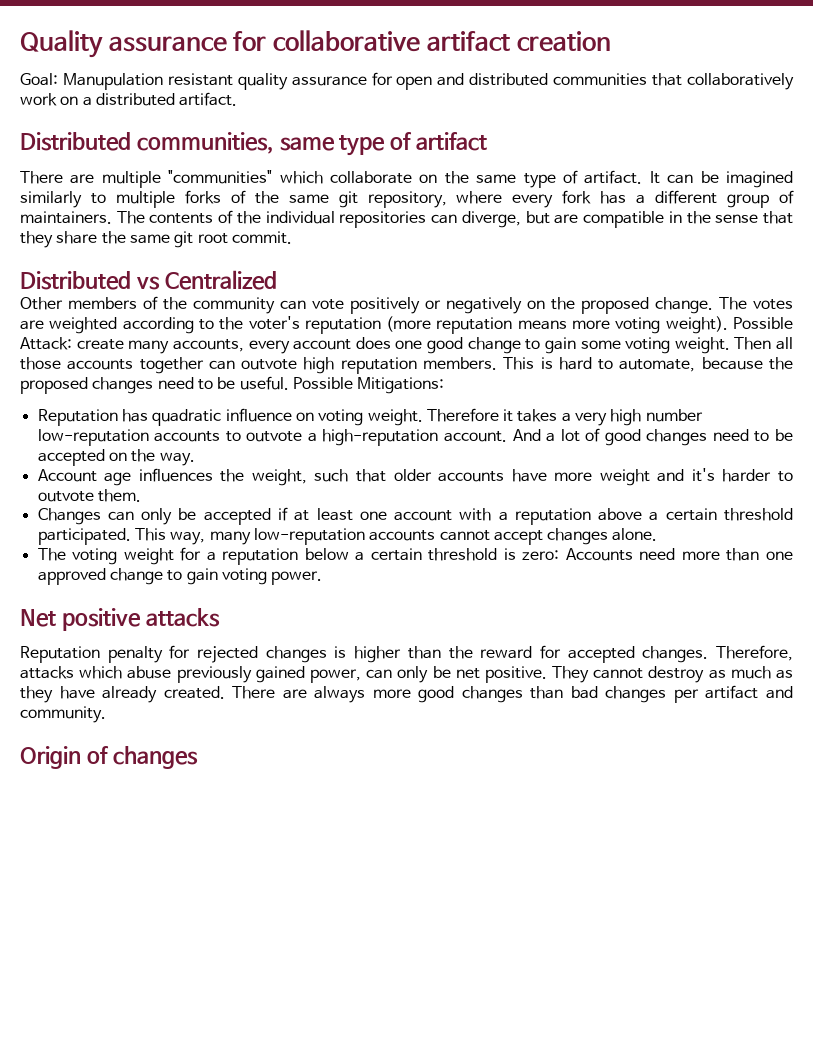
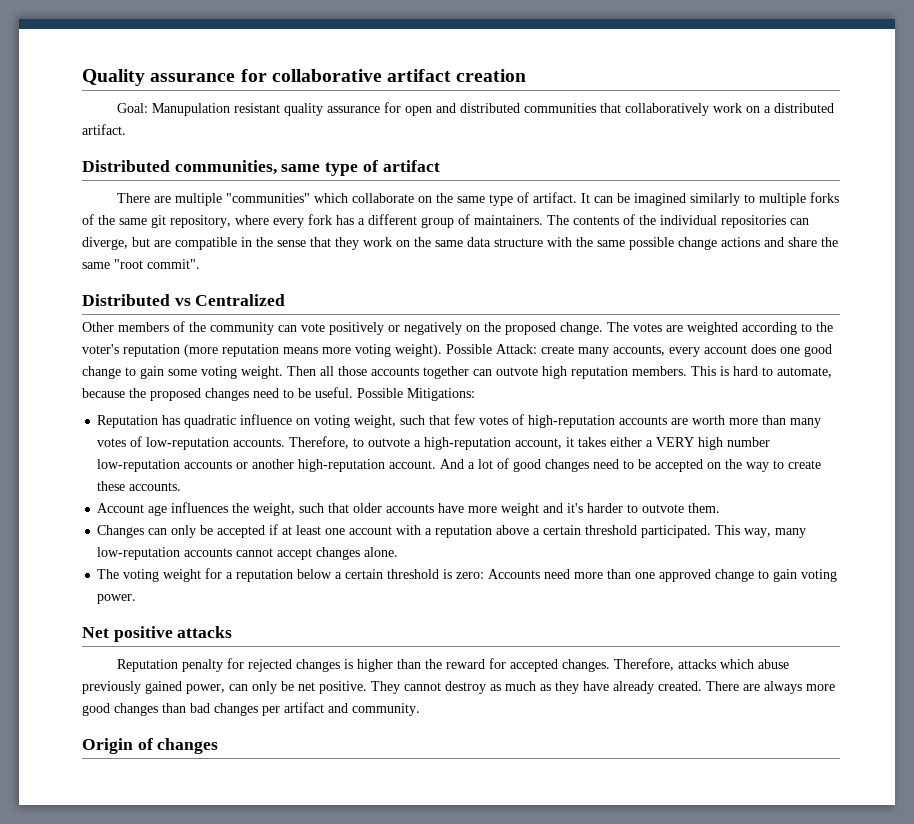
[56,231,292,248] share the same git root commit. -> [363,237,838,250] [82,259,200,269] work on the same data structure with the same possible change actions and share the same "root commit".
[367,408,608,426] weight. Therefore it takes a very -> [354,414,822,428] [97,436,695,450] weight, such that few votes of high-reputation accounts are worth more than many votes of low-reputation accounts. Therefore, to outvote a high-reputation account, it takes either a VERY
[225,431,317,442] to outvote a -> [236,459,295,469] or another
[159,452,195,466] way. -> [746,460,822,472] [97,481,182,491] way to create these accounts.

